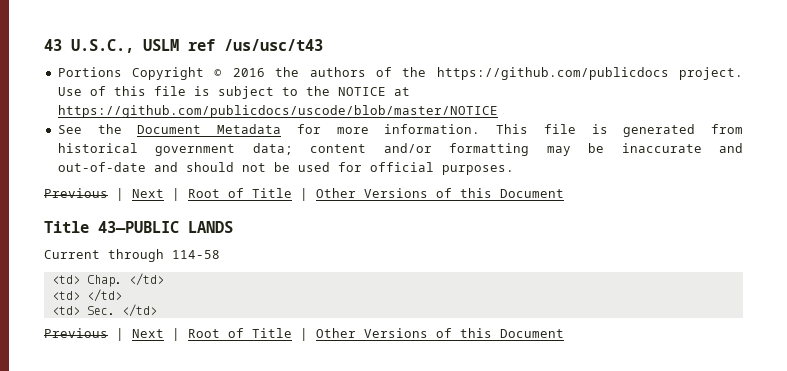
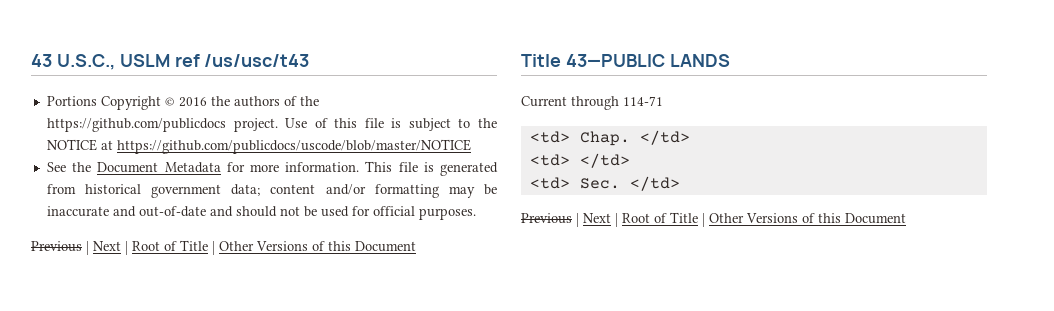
[172,250,220,259] 114-58 -> [623,96,663,106] 114-71

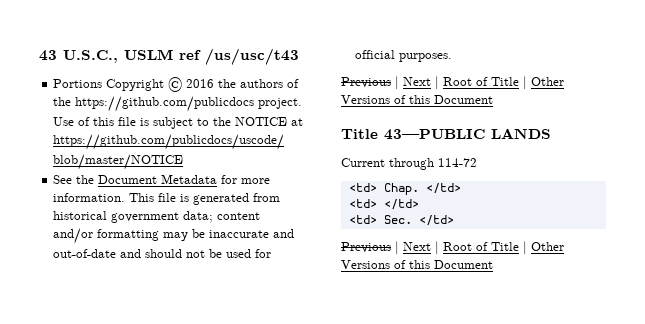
[623,96,663,106] 114-71 -> [438,158,477,167] 114-72

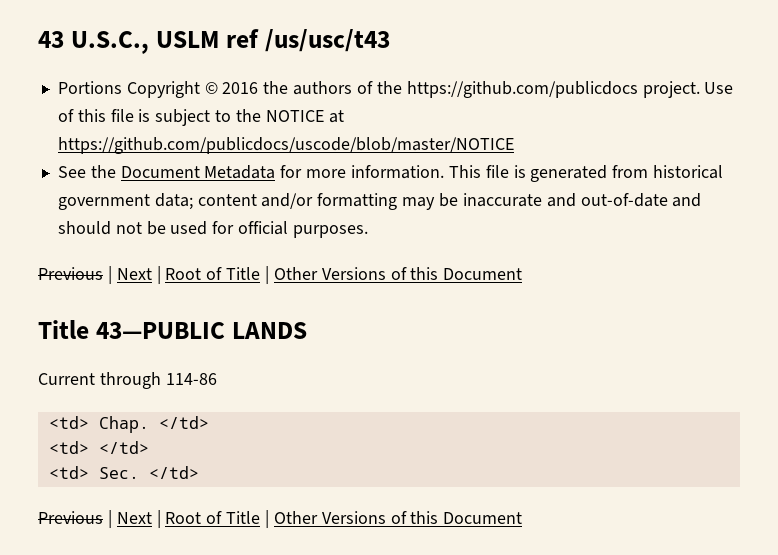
[438,158,477,167] 114-72 -> [165,373,217,385] 114-86

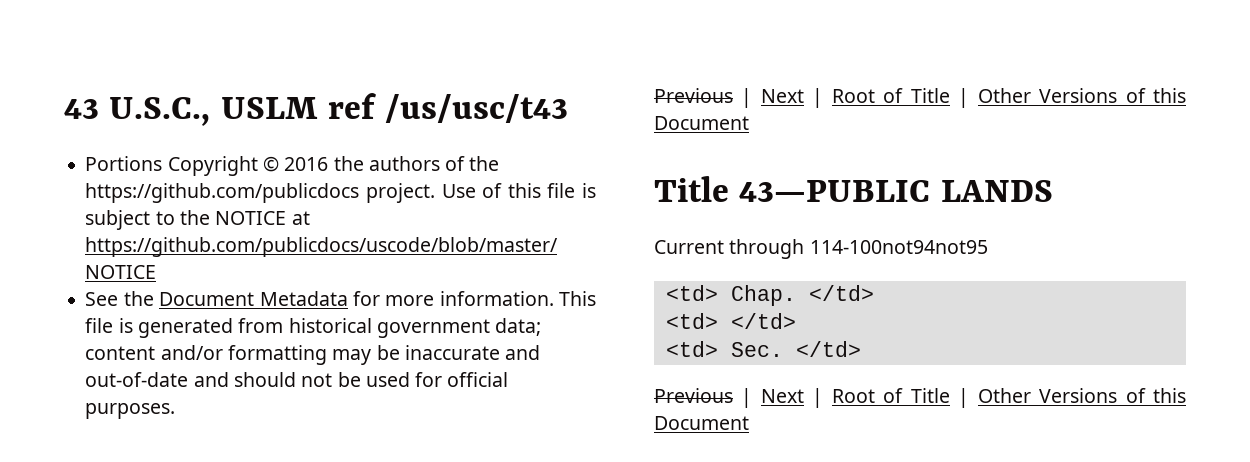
[165,373,217,385] 114-86 -> [809,240,988,254] 114-100not94not95

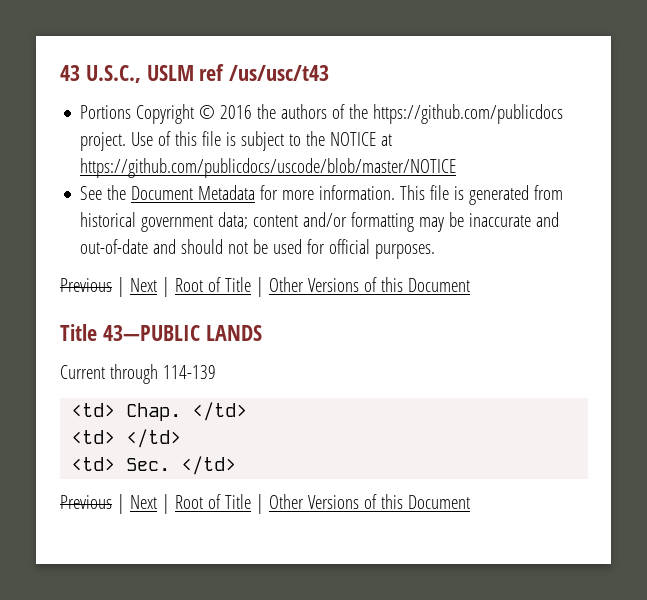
[809,240,988,254] 114-100not94not95 -> [162,365,216,379] 114-139

